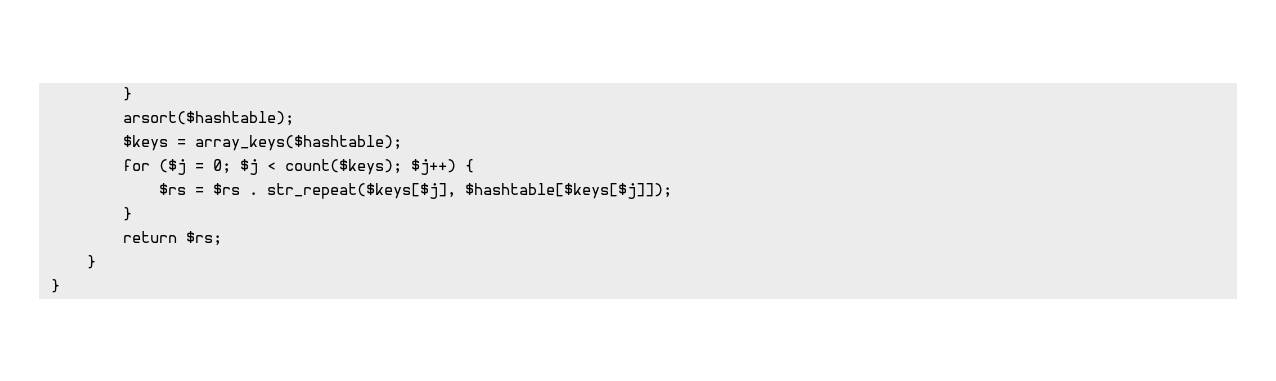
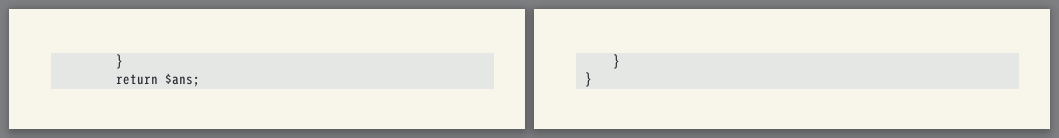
[123,87,132,101] [123,111,294,126] [123,135,402,151] [123,159,474,175] [159,183,672,199] [123,207,132,221] } // arsort($hashtable); // $keys = array_keys($hashtable); // for ($j = 0; $j < count($keys); $j++) { // $rs = $rs . str_repeat($keys[$j], $hashtable[$keys[$j]]); // } -> [115,54,123,69] }
[186,231,222,246] $rs; -> [164,73,200,87] $ans;

